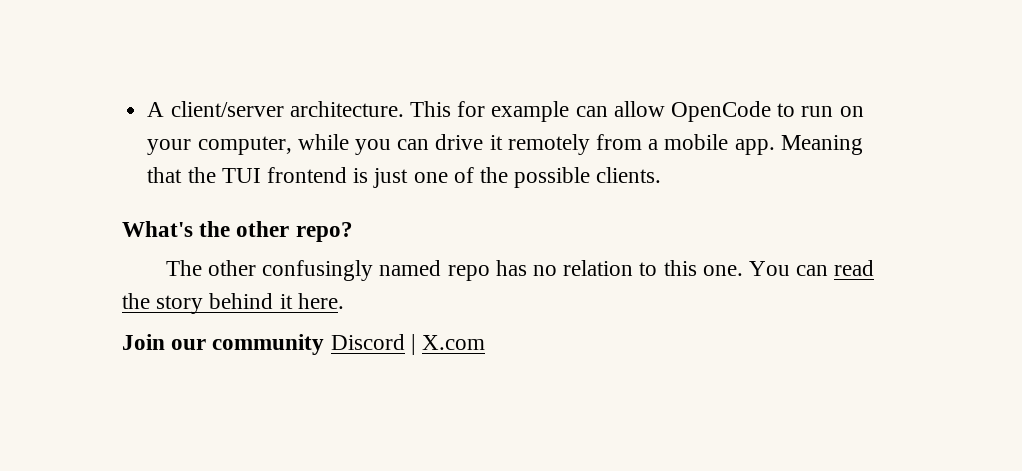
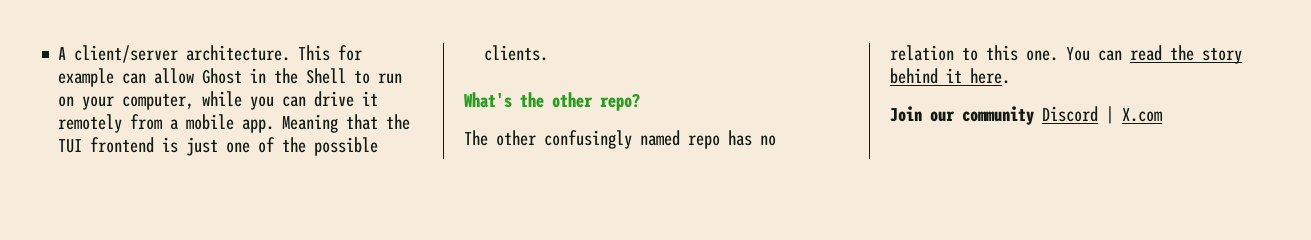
[670,101,771,122] OpenCode -> [202,68,347,84] Ghost in the Shell

